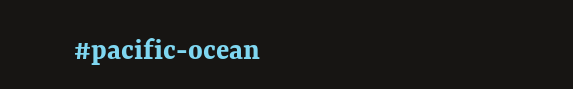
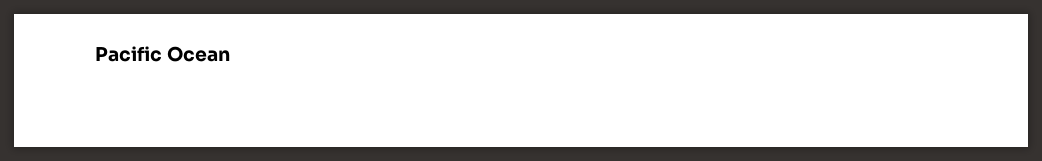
[74,38,260,65] #pacific-ocean -> [95,46,231,62] Pacific Ocean

